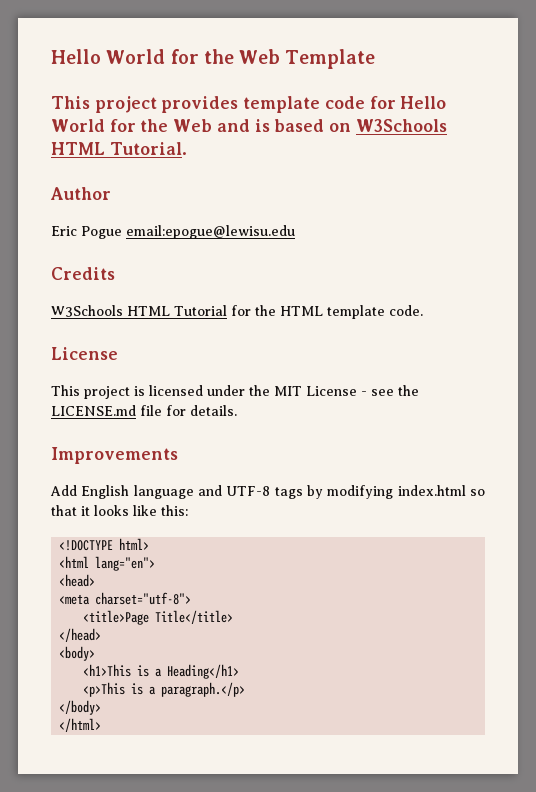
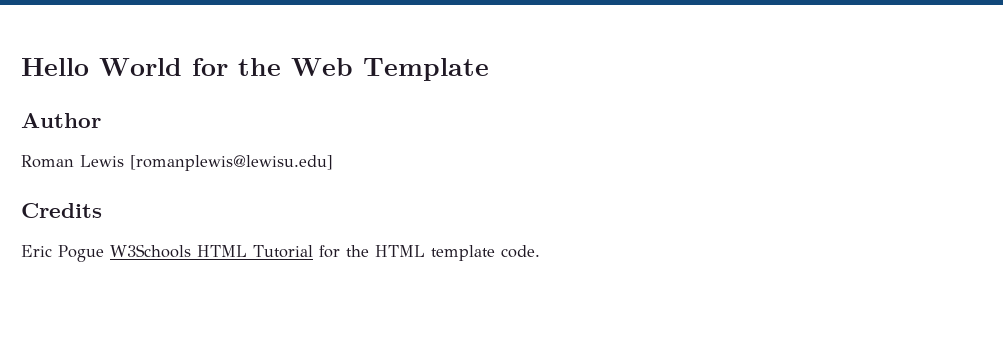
[51,96,447,113] [51,119,447,132] [51,142,187,155] [50,187,111,200] This project provides template code for Hello World for the Web and is based on W3Schools HTML Tutorial. // Author -> [21,113,101,128] [21,155,333,171] [21,203,102,218] Author // Roman Lewis [romanplewis@lewisu.edu] // Credits
[126,225,295,239] [51,267,115,280] email:epogue@lewisu.edu // Credits // -> (104, 253) none
[51,347,118,360] [51,385,419,399] [51,405,237,416] [51,447,178,464] [50,485,485,499] [51,505,188,516] [59,538,150,551] [59,556,156,571] [59,574,96,587] [59,592,192,605] [83,610,234,625] [59,628,102,642] [59,646,96,661] [83,664,240,679] [83,682,246,697] [59,700,102,715] [59,718,102,732] // License // This project is licensed under the MIT License - see the LICENSE.md file for details. // Improvements // Add English language and UTF-8 tags by modifying index.html so that it looks like this: // <!DOCTYPE html> // <html lang="en"> // <head> // <meta charset="utf-8"> // <title>Page Title</title> // </head> // <body> // <h1>This is a Heading</h1> // <p>This is a paragraph.</p> // </body> // </html> -> (540, 251) none

